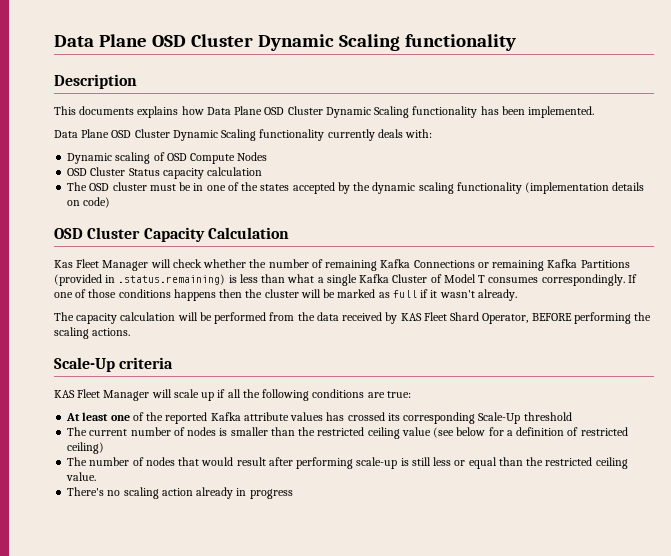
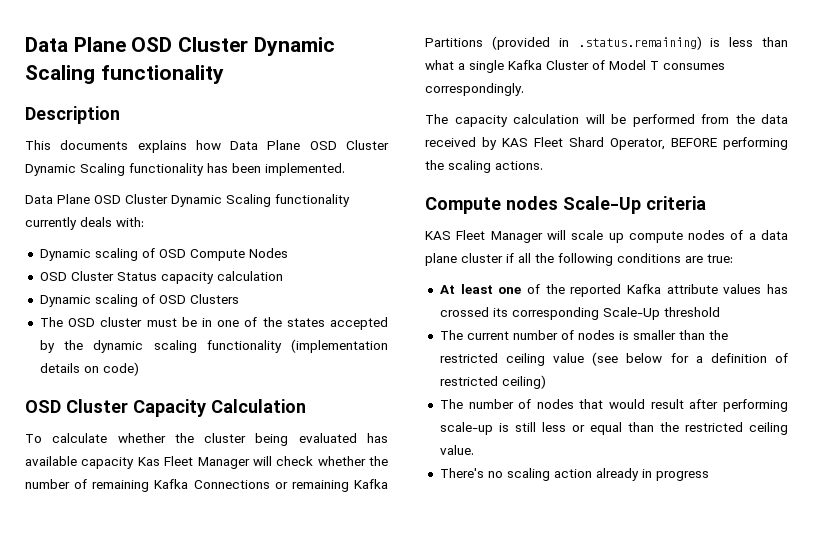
(263, 171) none -> [39,294,239,307] // Dynamic scaling of OSD Clusters
(289, 233) none -> [25,433,388,446] [25,456,135,469] To calculate whether the cluster being evaluated has available capacity
[627,274,637,283] [54,289,517,301] If one of those conditions happens then the cluster will be marked as full if it wasn't already. -> (524, 89) none
(131, 332) none -> [425,196,558,214] Compute nodes
(215, 396) none -> [628,230,788,243] [425,253,503,266] compute nodes of a data plane cluster

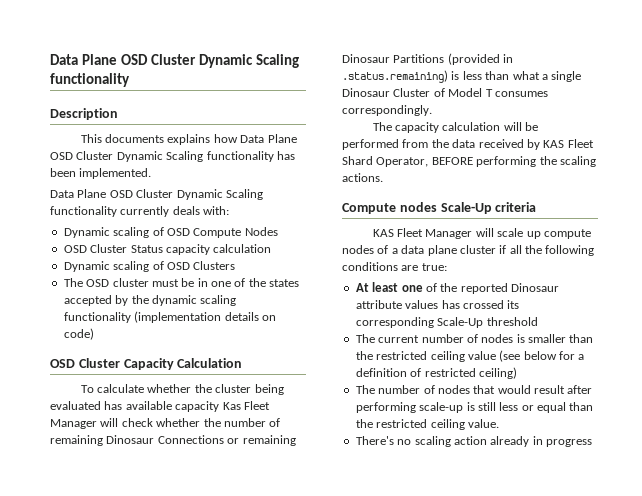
[154,479,189,489] Kafka -> [106,435,155,444] Dinosaur
[354,479,388,489] Kafka -> [342,54,390,63] Dinosaur
[508,60,542,70] Kafka -> [342,88,390,97] Dinosaur
[626,284,661,294] Kafka -> [511,283,559,292] Dinosaur

